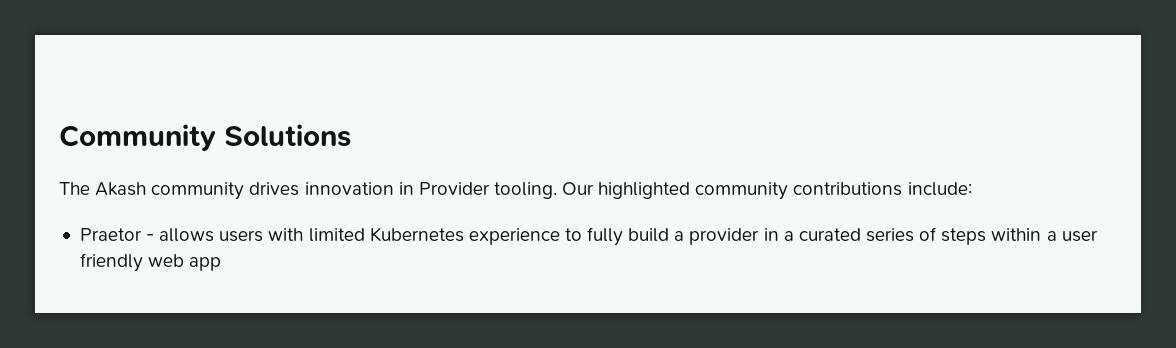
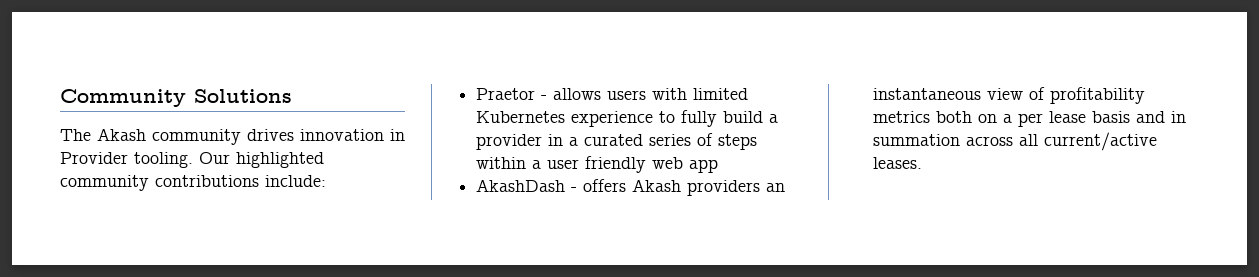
(222, 264) none -> [476,179,786,196] [873,87,1146,104] [873,111,1187,127] [873,132,1158,151] [873,157,923,169] // AkashDash - offers Akash providers an instantaneous view of profitability metrics both on a per lease basis and in summation across all current/active leases.

